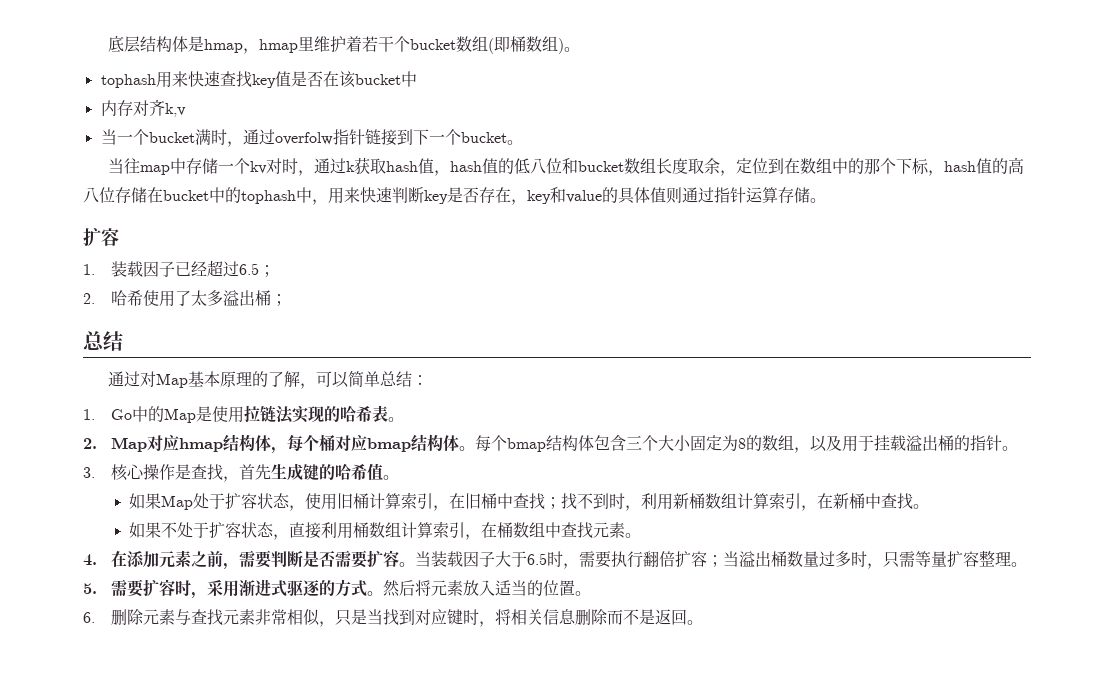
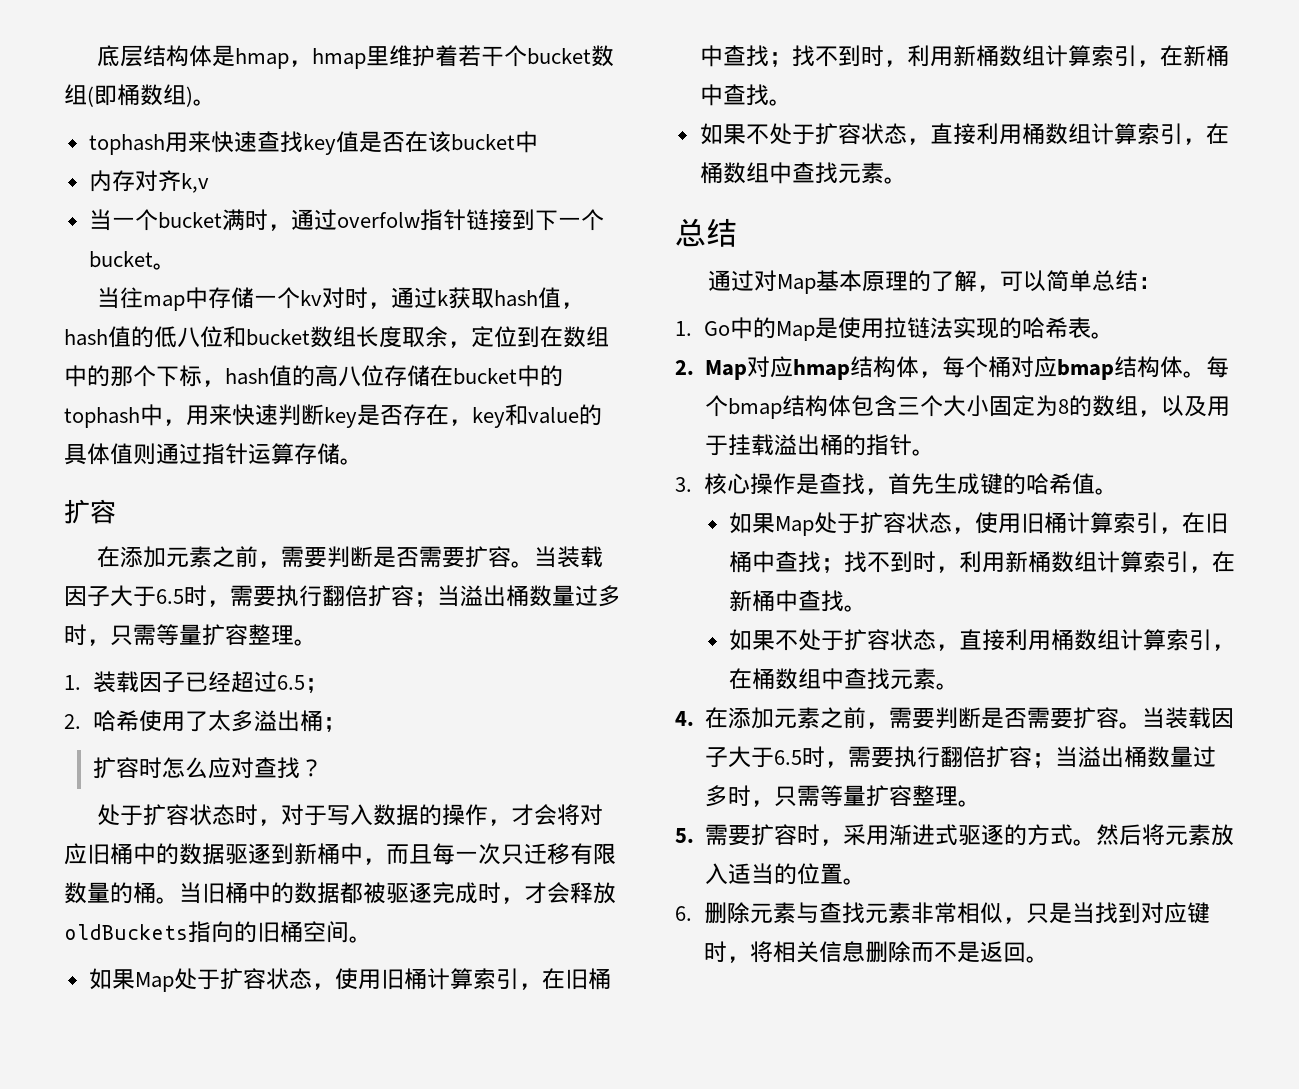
(119, 237) none -> [96,546,603,568] [64,585,621,607] [64,624,317,646] // 在添加元素之前，需要判断是否需要扩容。当装载因子大于6.5时，需要执行翻倍扩容；当溢出桶数量过多时，只需等量扩容整理。
(288, 300) none -> [93,757,324,779] [96,804,603,826] [64,843,616,865] [64,882,616,904] [64,921,372,943] [88,968,611,992] [699,45,1229,67] [699,84,792,106] [699,123,1229,145] [699,162,907,184] // 扩容时怎么应对查找？ // 处于扩容状态时，对于写入数据的操作，才会将对应旧桶中的数据驱逐到新桶中，而且每一次只迁移有限数量的桶。当旧桶中的数据都被驱逐完成时，才会释放oldBuckets指向的旧桶空间。 // 如果Map处于扩容状态，使用旧桶计算索引，在旧桶中查找；找不到时，利用新桶数组计算索引，在新桶中查找。 // 如果不处于扩容状态，直接利用桶数组计算索引，在桶数组中查找元素。

